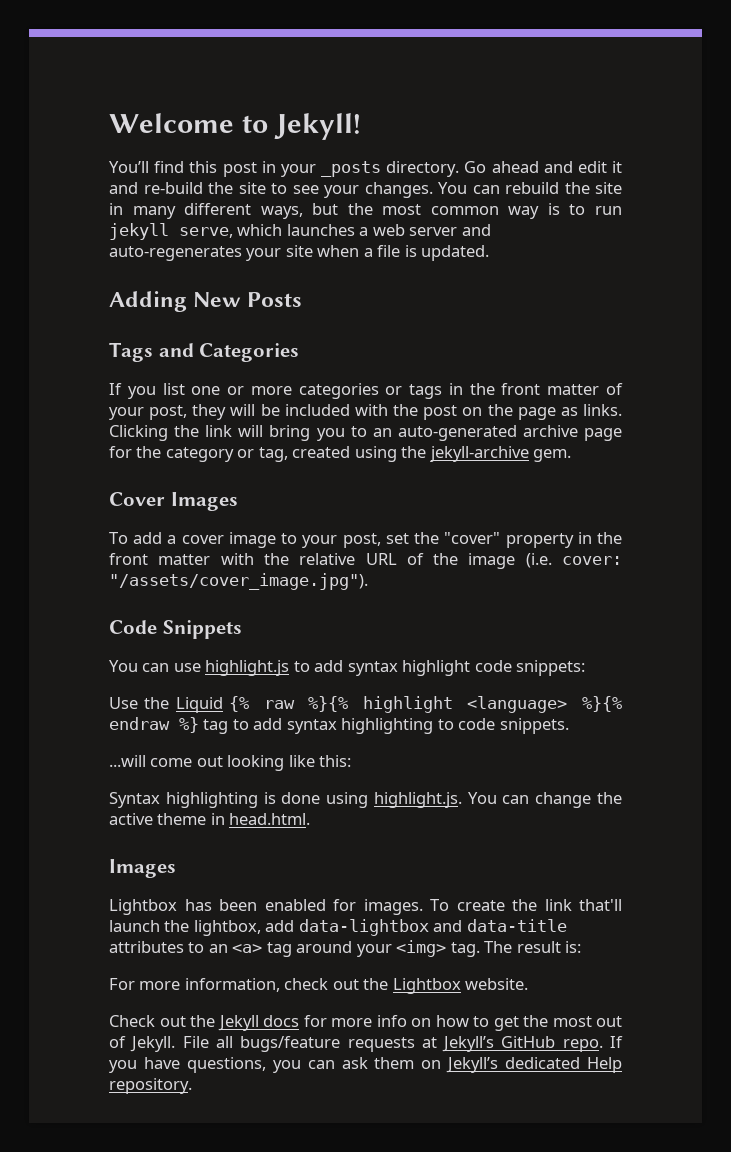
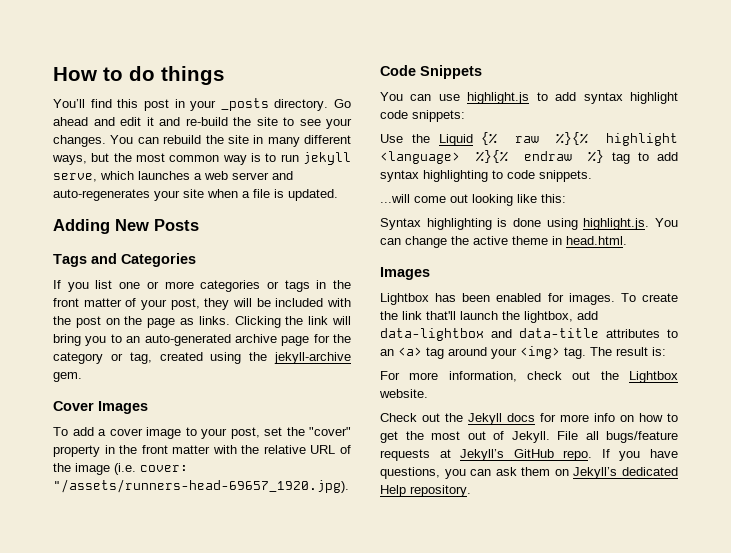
[109,113,361,140] Welcome to Jekyll! -> [53,66,224,85] How to do things
[109,573,368,590] "/assets/cover_image.jpg"). -> [53,479,349,493] "/assets/runners-head-69657_1920.jpg).

